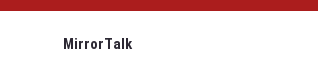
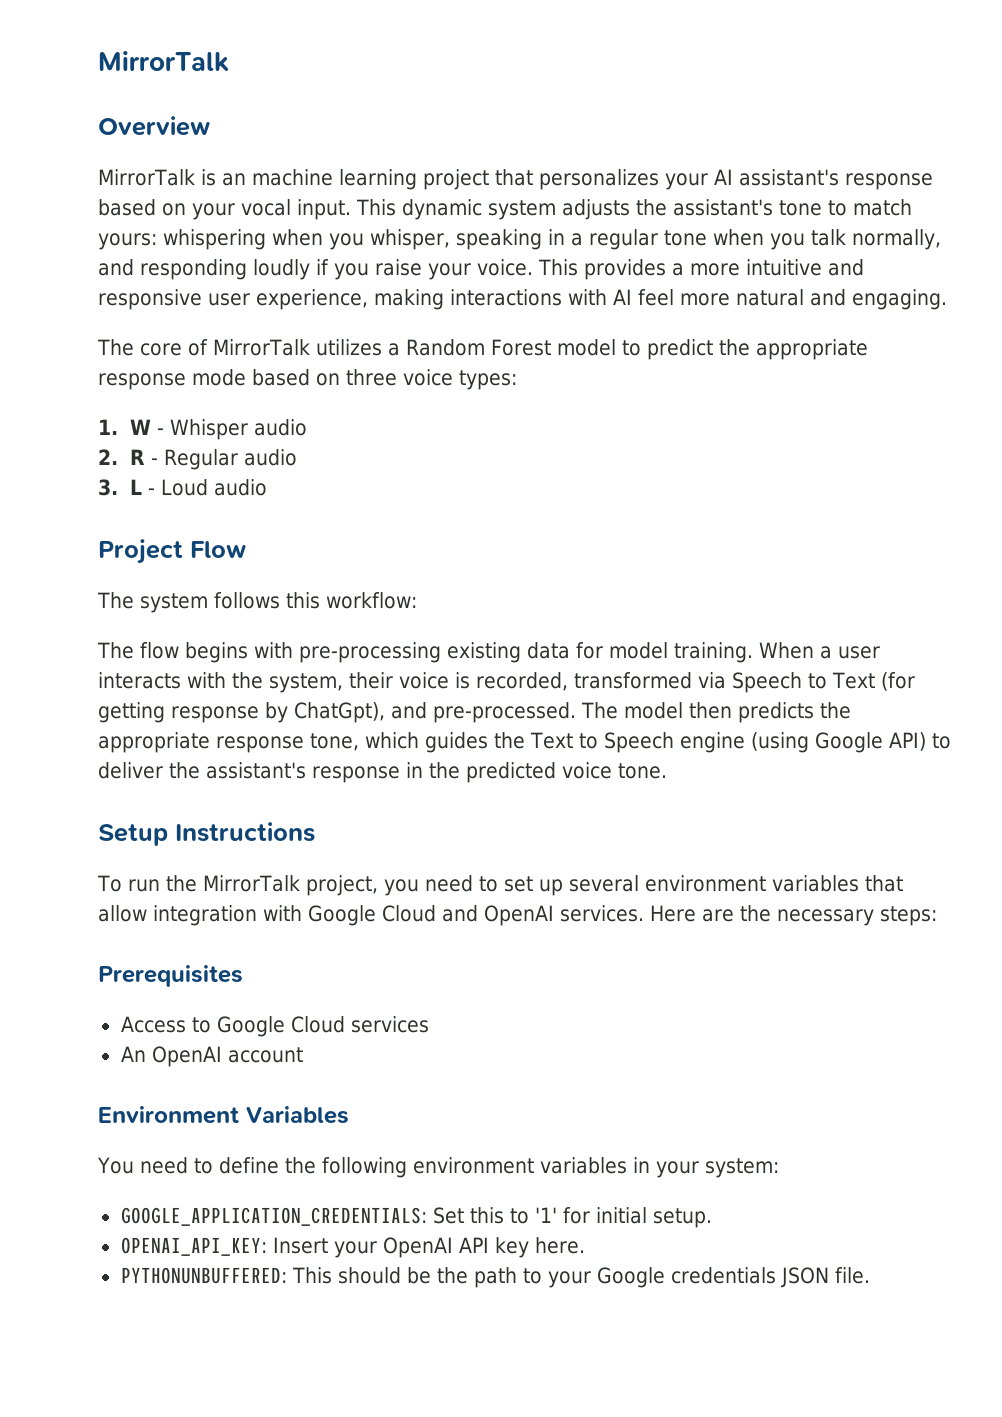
[63,38,133,49] MirrorTalk -> [98,51,229,72] [98,116,210,136] [98,169,933,190] [98,199,912,220] [98,229,941,250] [98,259,864,280] [98,289,947,310] [97,339,868,360] [98,369,517,390] [98,419,307,440] [98,449,297,470] [98,479,267,496] [98,539,246,564] [97,592,417,613] [97,642,880,663] [98,672,915,693] [98,702,851,723] [98,732,951,753] [98,762,667,783] [98,822,315,846] [97,875,903,896] [98,905,937,926] [98,965,243,987] [120,1016,429,1037] [120,1046,303,1067] [98,1106,349,1124] [97,1157,779,1178] [120,1207,712,1228] [120,1237,585,1258] [120,1267,870,1288] MirrorTalk // Overview // MirrorTalk is an machine learning project that personalizes your AI assistant's response based on your vocal input. This dynamic system adjusts the assistant's tone to match yours: whispering when you whisper, speaking in a regular tone when you talk normally, and responding loudly if you raise your voice. This provides a more intuitive and responsive user experience, making interactions with AI feel more natural and engaging. // The core of MirrorTalk utilizes a Random Forest model to predict the appropriate response mode based on three voice types: // 1. W - Whisper audio // 2. R - Regular audio // 3. L - Loud audio // Project Flow // The system follows this workflow: // The flow begins with pre-processing existing data for model training. When a user interacts with the system, their voice is recorded, transformed via Speech to Text (for getting response by ChatGpt), and pre-processed. The model then predicts the appropriate response tone, which guides the Text to Speech engine (using Google API) to deliver the assistant's response in the predicted voice tone. // Setup Instructions // To run the MirrorTalk project, you need to set up several environment variables that allow integration with Google Cloud and OpenAI services. Here are the necessary steps: // Prerequisites // Access to Google Cloud services // An OpenAI account // Environment Variables // You need to define the following environment variables in your system: // GOOGLE_APPLICATION_CREDENTIALS: Set this to '1' for initial setup. // OPENAI_API_KEY: Insert your OpenAI API key here. // PYTHONUNBUFFERED: This should be the path to your Google credentials JSON file.

